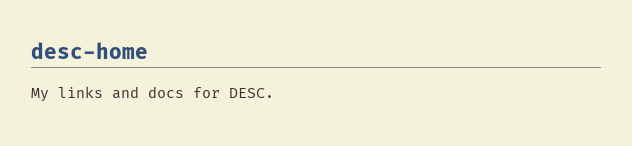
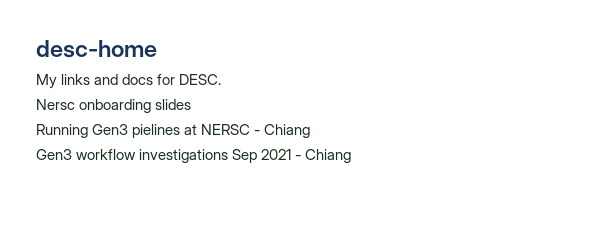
(274, 93) none -> [36,99,192,113] [36,124,311,138] [36,149,352,163] // Nersc onboarding slides // Running Gen3 pielines at NERSC - Chiang // Gen3 workflow investigations Sep 2021 - Chiang

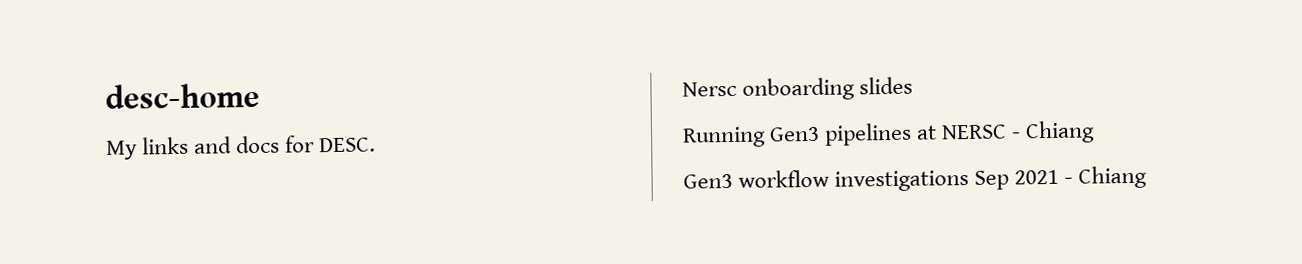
[132,124,181,138] pielines -> [824,122,913,146] pipelines

